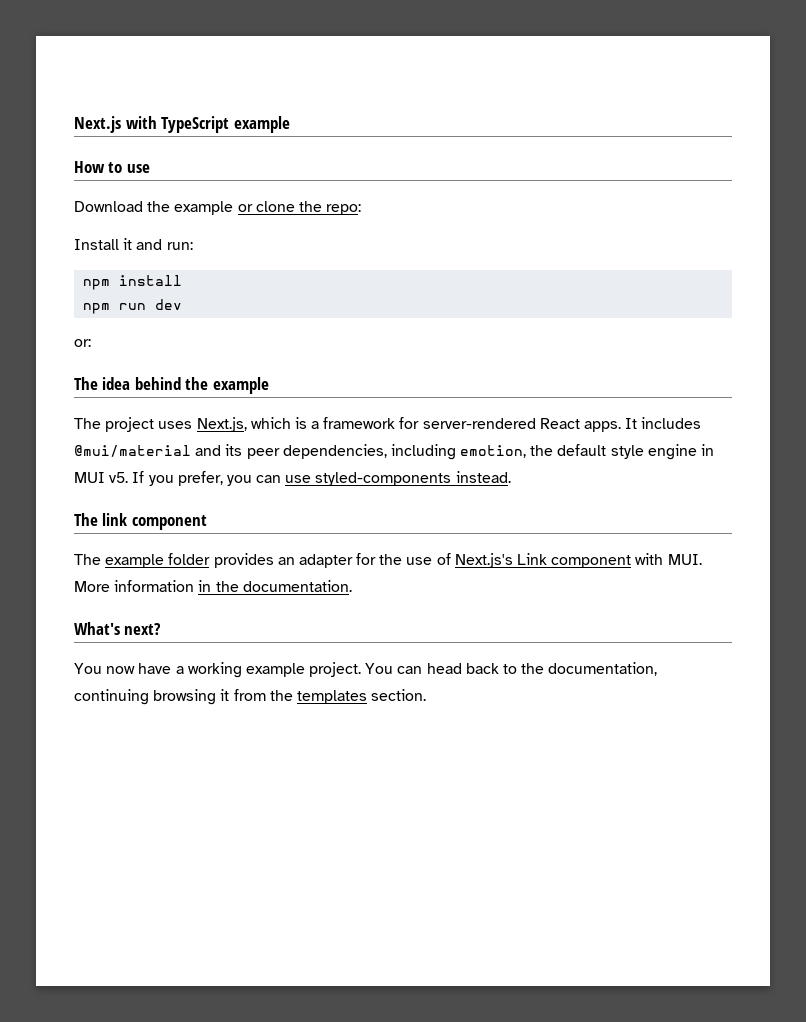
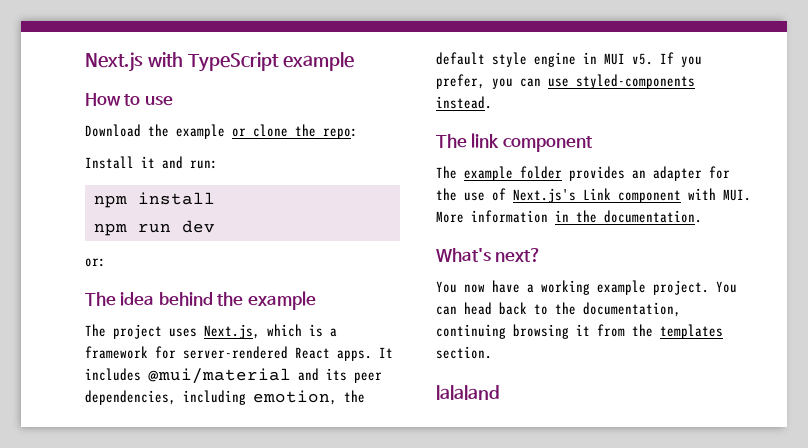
(427, 695) none -> [436,385,500,400] // lalaland

